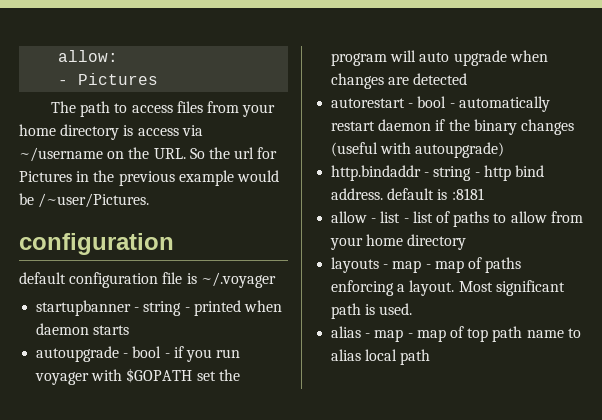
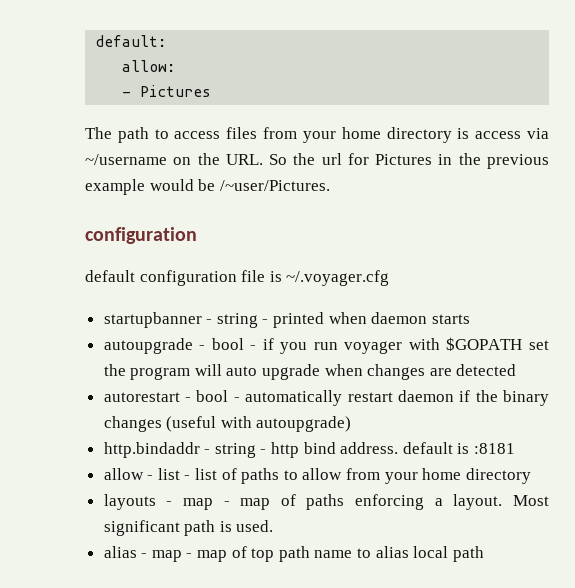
(58, 56) none -> [95,35,167,47] default: //
[200,272,276,288] ~/.voyager -> [286,270,390,286] ~/.voyager.cfg

